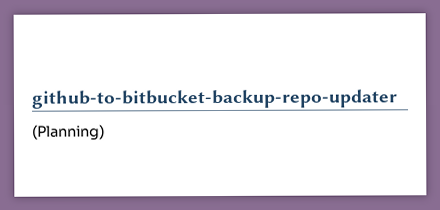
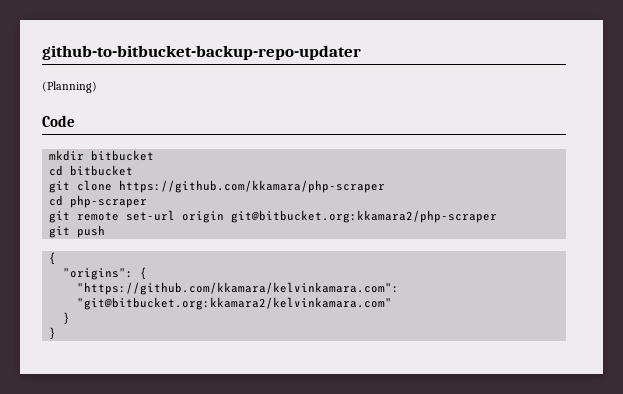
(105, 132) none -> [42,115,75,127] [49,150,155,161] [49,165,134,176] [49,180,386,193] [49,195,148,208] [49,210,498,223] [49,225,106,238] [49,252,57,265] [63,267,148,280] [77,282,400,295] [77,297,393,310] [63,312,71,325] [49,327,57,340] // Code // mkdir bitbucket // cd bitbucket // git clone https://github.com/kkamara/php-scraper // cd php-scraper // git remote set-url origin git@bitbucket.org:kkamara2/php-scraper // git push // { // "origins": { // "https://github.com/kkamara/kelvinkamara.com": "git@bitbucket.org:kkamara2/kelvinkamara.com" // } // }

